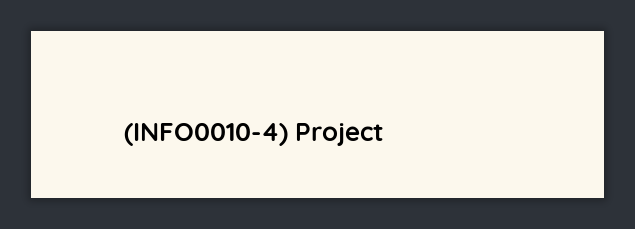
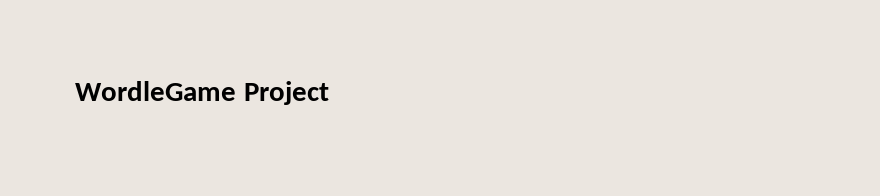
[124,123,288,146] (INFO0010-4) -> [75,81,236,101] WordleGame

